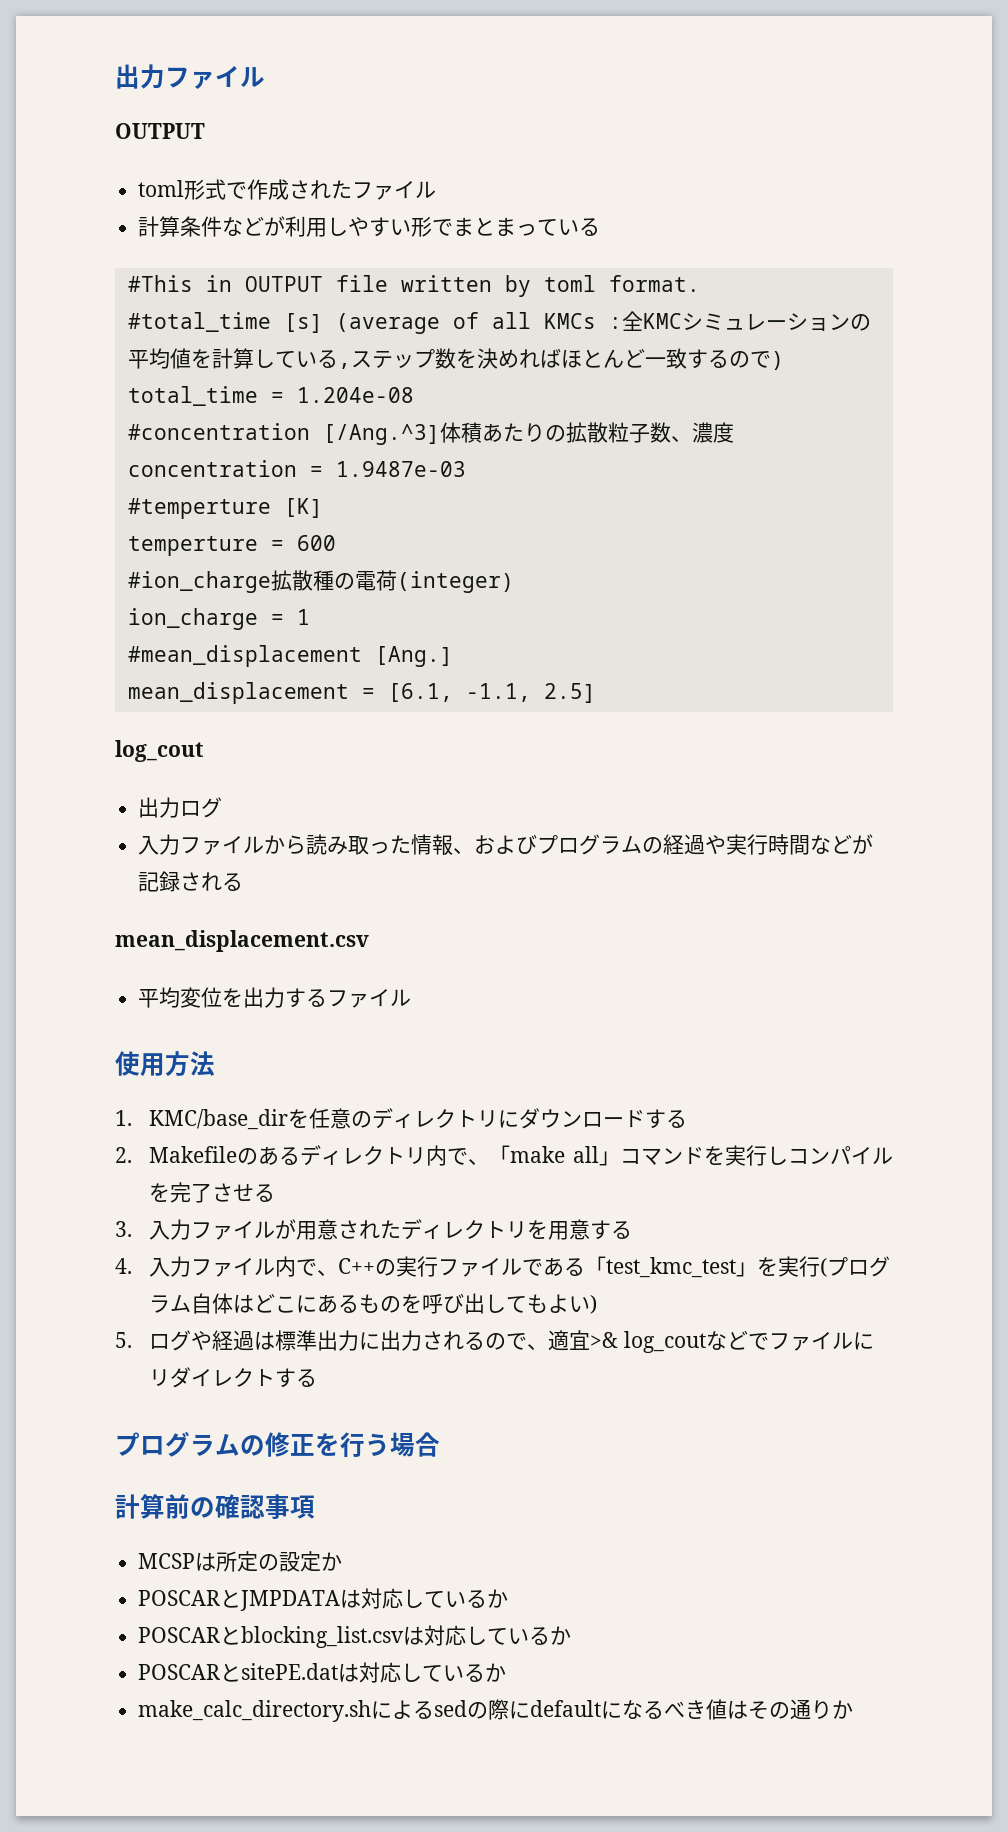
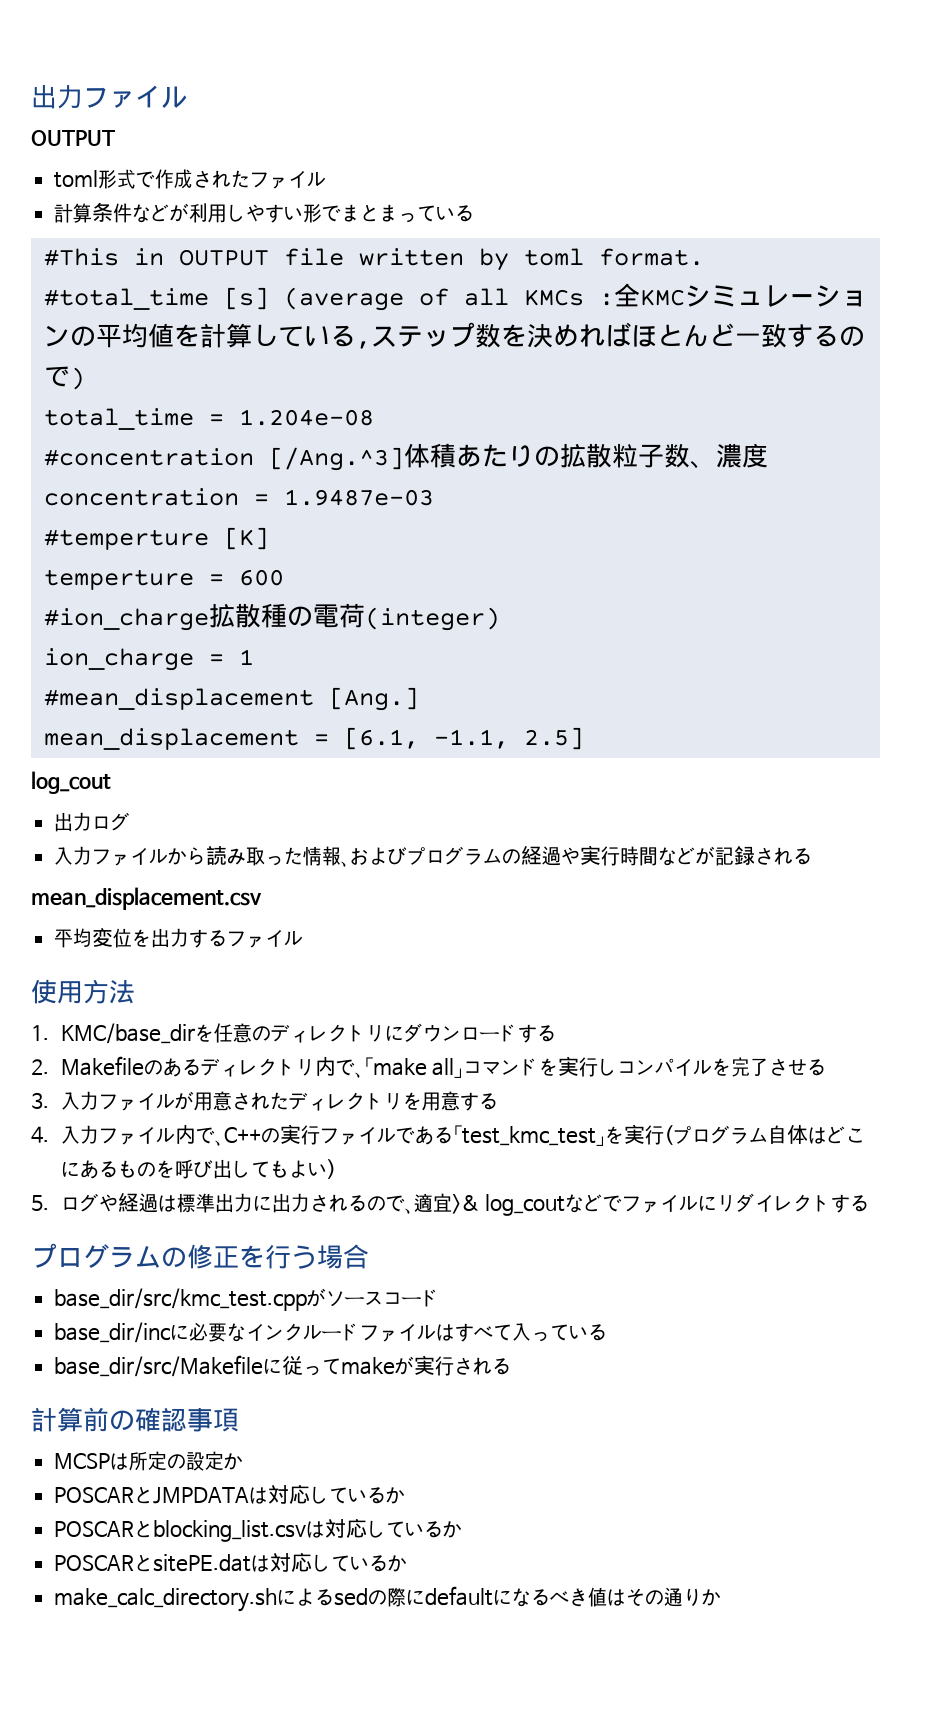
(440, 1444) none -> [54,1288,441,1311] [54,1322,608,1343] [54,1355,512,1377] // base_dir/src/kmc_test.cppがソースコード // base_dir/incに必要なインクルードファイルはすべて入っている // base_dir/src/Makefileに従ってmakeが実行される

